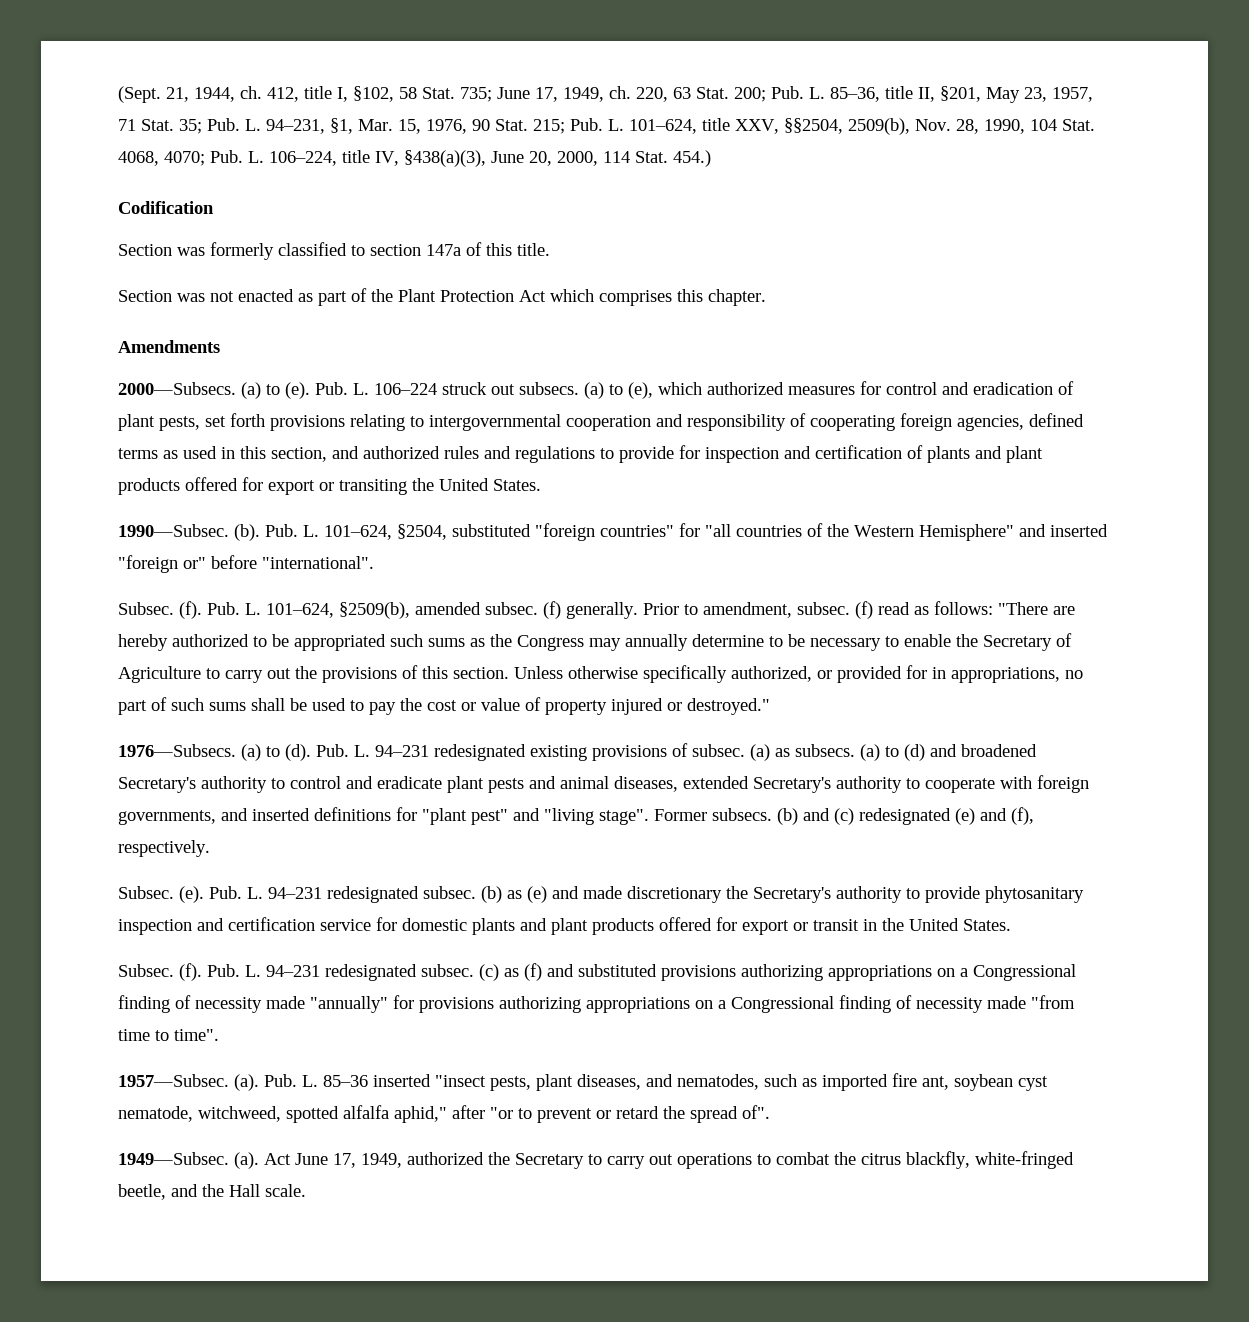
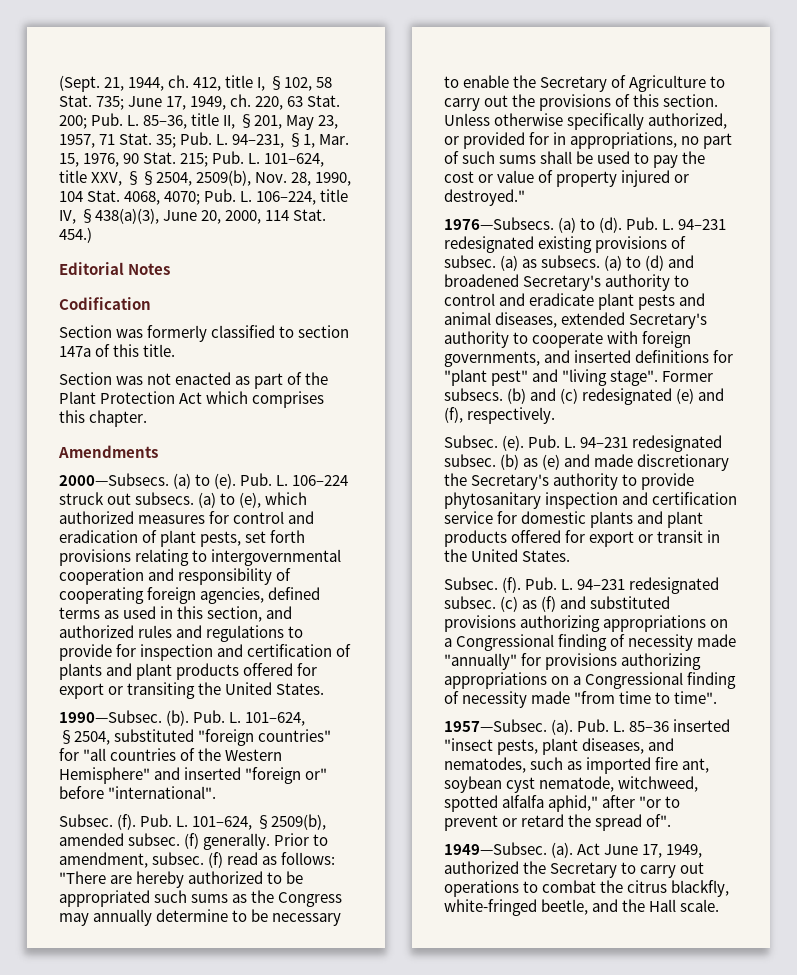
(711, 158) none -> [59,262,171,275] // Editorial Notes

